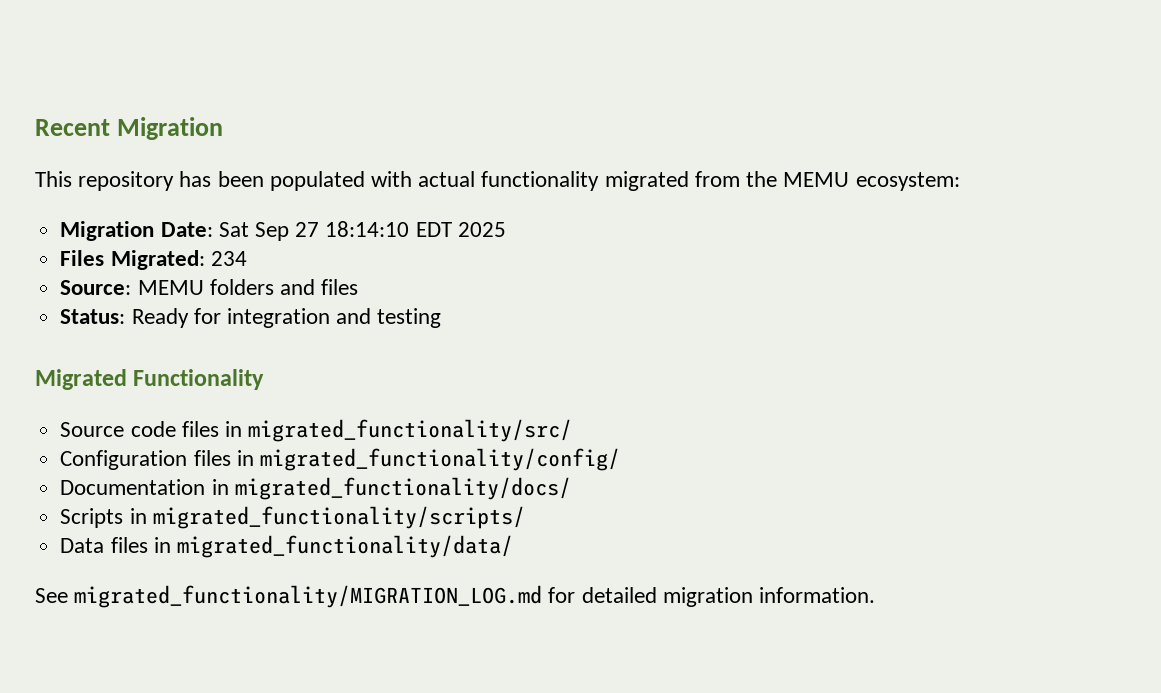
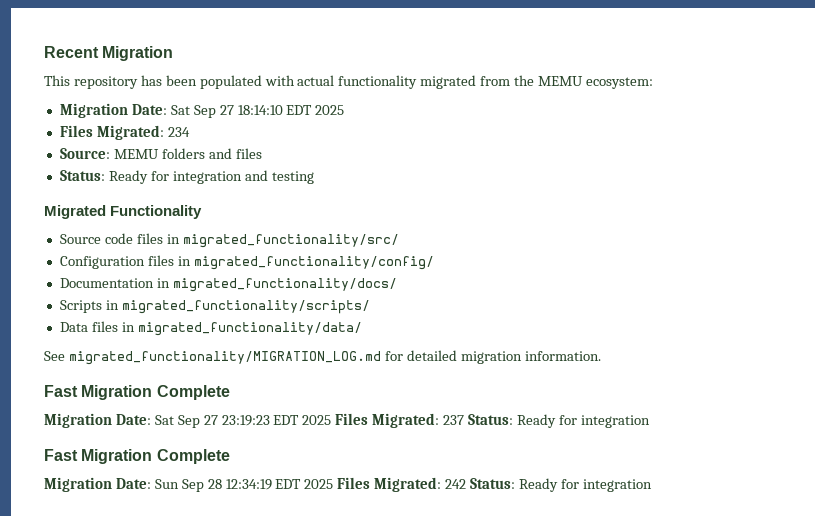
(876, 595) none -> [44,385,230,400] [44,413,650,428] [44,449,230,464] [44,477,652,492] // Fast Migration Complete // Migration Date: Sat Sep 27 23:19:23 EDT 2025 Files Migrated: 237 Status: Ready for integration // Fast Migration Complete // Migration Date: Sun Sep 28 12:34:19 EDT 2025 Files Migrated: 242 Status: Ready for integration

